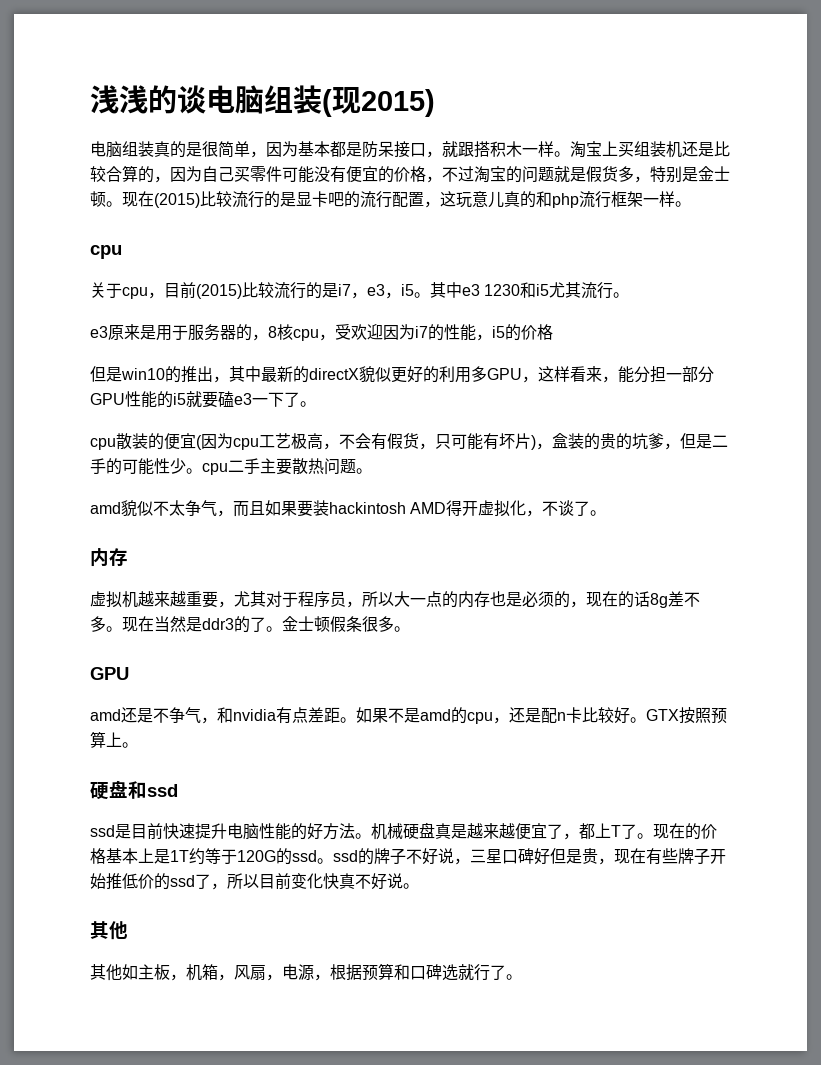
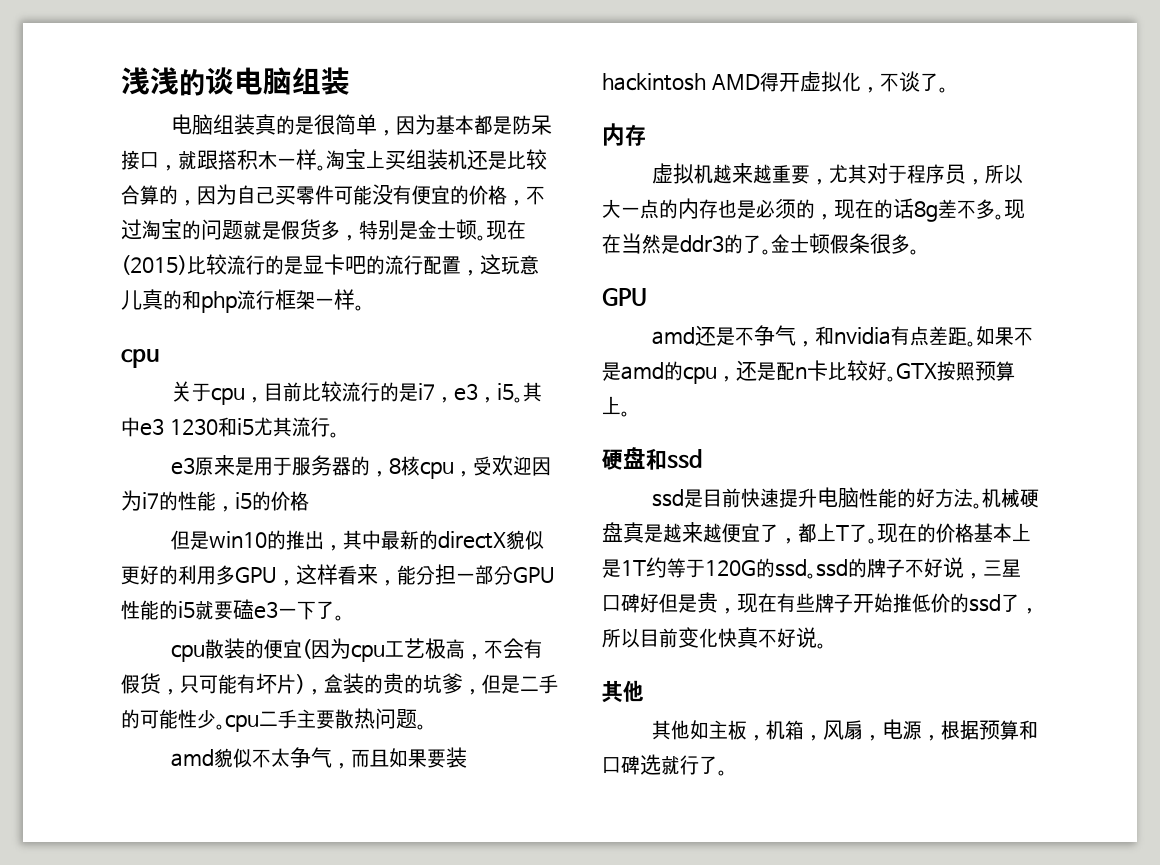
[322,86,435,117] (现2015) -> (350, 81) none
[196,284,242,299] (2015) -> (302, 392) none

